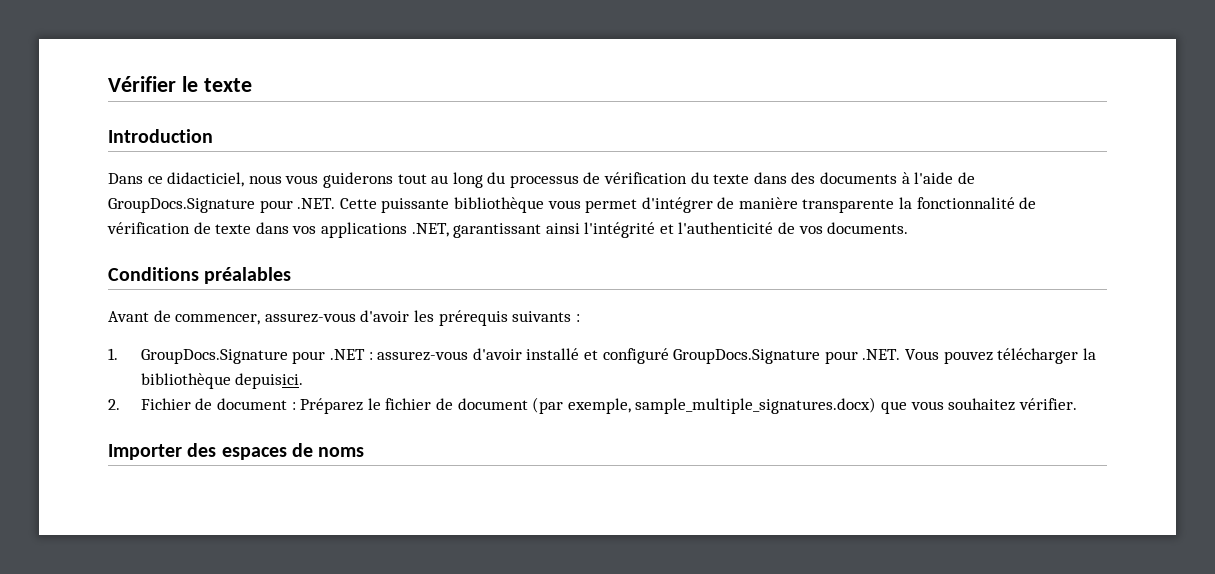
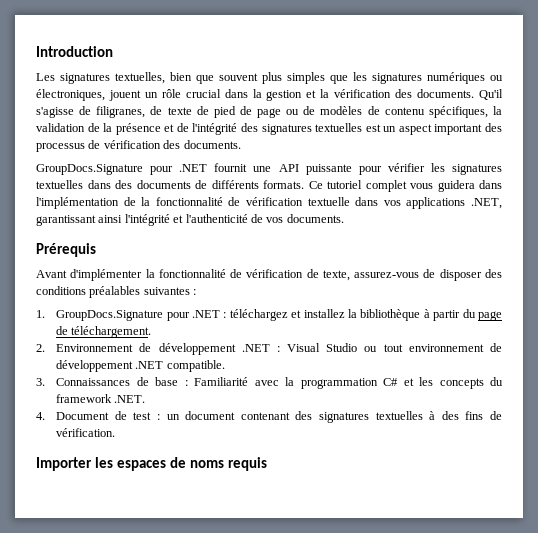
[108,76,252,92] [108,129,213,143] [108,172,975,188] [108,197,1037,213] [107,222,252,234] Vérifier le texte // Introduction // Dans ce didacticiel, nous vous guiderons tout au long du processus de vérification du texte dans des documents à l'aide de GroupDocs.Signature pour .NET. Cette puissante bibliothèque vous permet d'intégrer de manière transparente la fonctionnalité de vérification de texte -> [36,46,113,57] [36,72,503,84] [36,89,503,101] [36,106,502,118] [36,123,502,135] [36,140,241,152] [36,163,503,175] [36,180,502,192] [36,197,350,209] Introduction // Les signatures textuelles, bien que souvent plus simples que les signatures numériques ou électroniques, jouent un rôle crucial dans la gestion et la vérification des documents. Qu'il s'agisse de filigranes, de texte de pied de page ou de modèles de contenu spécifiques, la validation de la présence et de l'intégrité des signatures textuelles est un aspect important des processus de vérification des documents. // GroupDocs.Signature pour .NET fournit une API puissante pour vérifier les signatures textuelles dans des documents de différents formats. Ce tutoriel complet vous guidera dans l'implémentation de la fonctionnalité de vérification textuelle
[108,267,292,284] Conditions préalables -> [36,243,96,257] Prérequis
[153,310,572,326] de commencer, assurez-vous d'avoir les prérequis suivants -> [70,269,502,281] [36,286,190,298] d'implémenter la fonctionnalité de vérification de texte, assurez-vous de disposer des conditions préalables suivantes
[377,348,1096,364] [140,373,304,389] [108,397,1077,414] assurez-vous d'avoir installé et configuré GroupDocs.Signature pour .NET. Vous pouvez télécharger la bibliothèque depuisici. // 2. Fichier de document : Préparez le fichier de document (par exemple, sample_multiple_signatures.docx) que vous souhaitez vérifier. -> [229,309,502,321] [56,326,152,338] [36,343,502,355] [56,360,225,372] [36,377,504,389] [56,394,146,403] [36,411,502,423] [56,428,116,437] téléchargez et installez la bibliothèque à partir du page de téléchargement. // 2. Environnement de développement .NET : Visual Studio ou tout environnement de développement .NET compatible. // 3. Connaissances de base : Familiarité avec la programmation C# et les concepts du framework .NET. // 4. Document de test : un document contenant des signatures textuelles à des fins de vérification.
[187,443,217,457] des -> [94,457,113,468] les
(365, 452) none -> [227,457,267,471] requis

